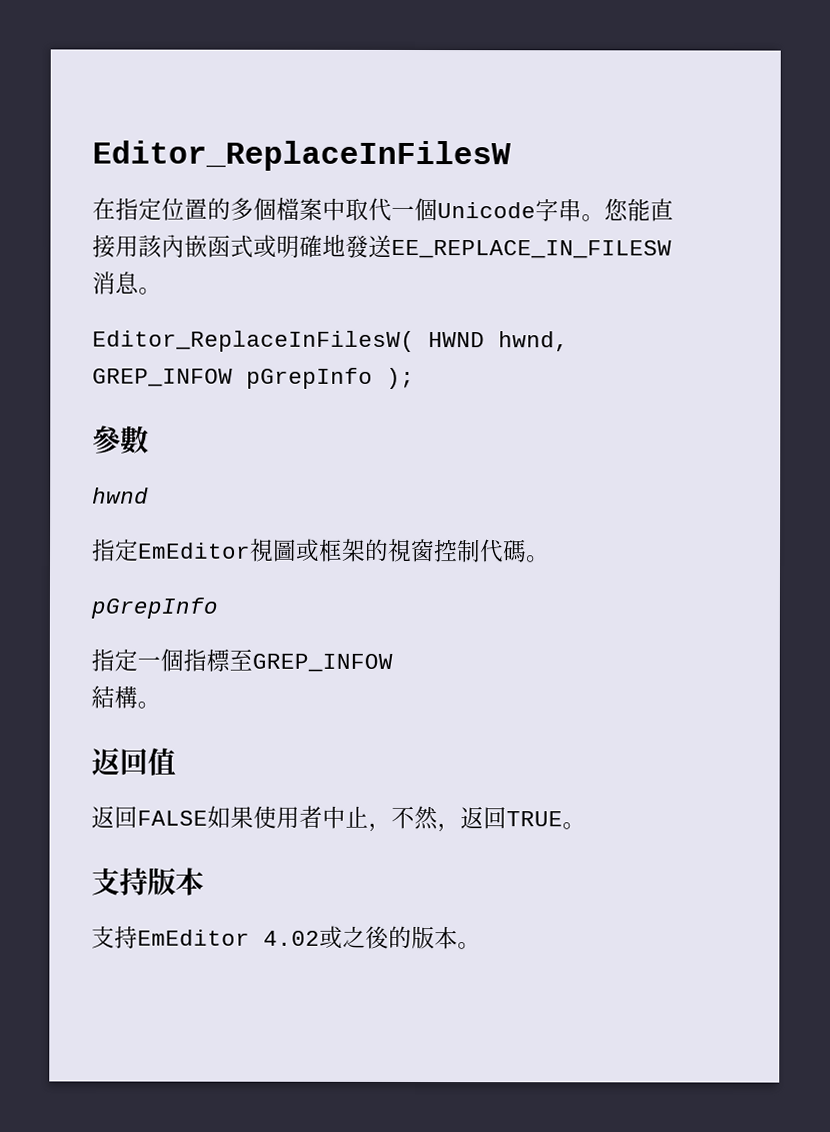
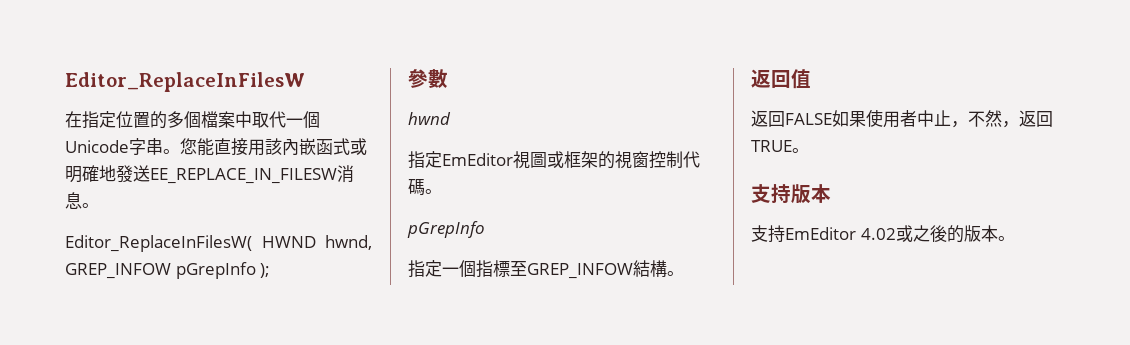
(393, 662) // -> (633, 271) none

